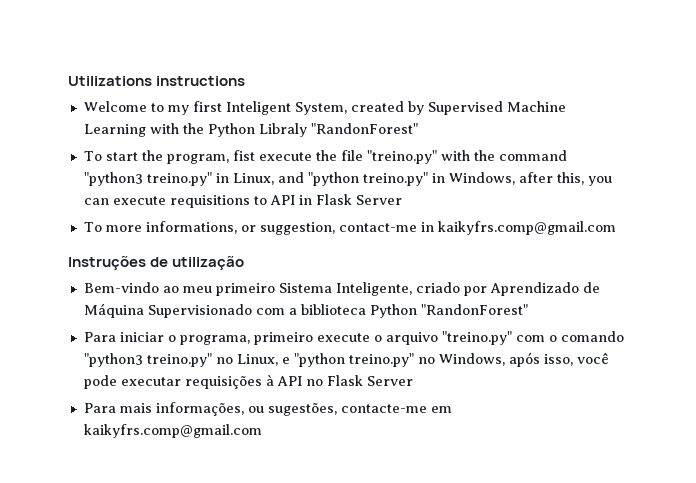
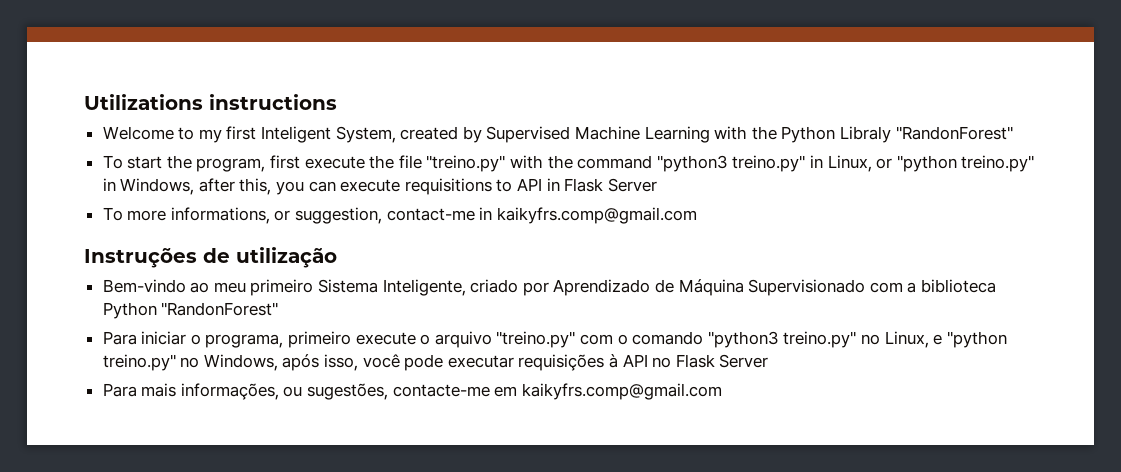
[232,150,255,161] fist -> [270,155,301,169] first
[277,172,304,183] and -> [876,158,893,169] or

